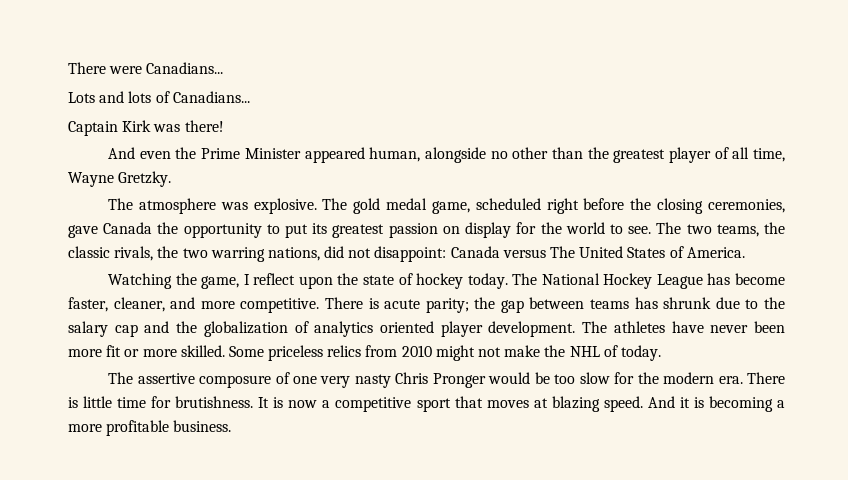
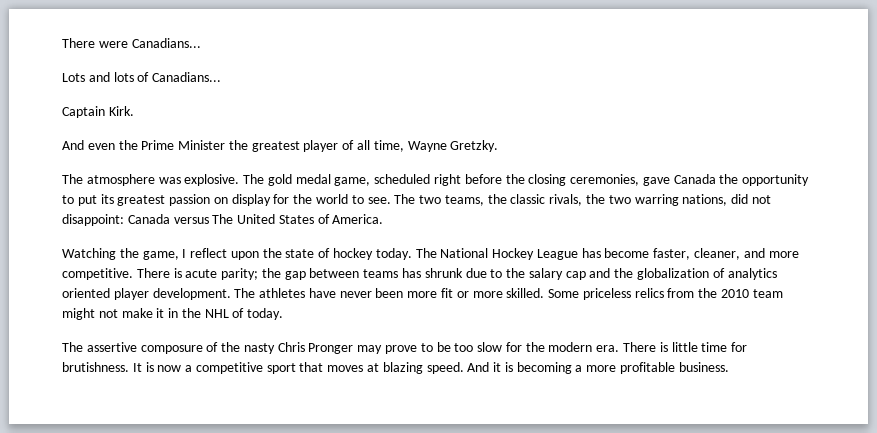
[122,120,224,132] Kirk was there! -> [108,106,134,116] Kirk.
[304,147,583,163] appeared human, alongside no other than -> (226, 145) none
[401,345,432,357] 2010 -> [698,288,783,298] the 2010 team
(541, 351) none -> [156,308,179,318] it in
[292,376,351,388] one very -> [221,342,241,352] the
[488,372,531,384] would -> [357,343,433,354] may prove to

